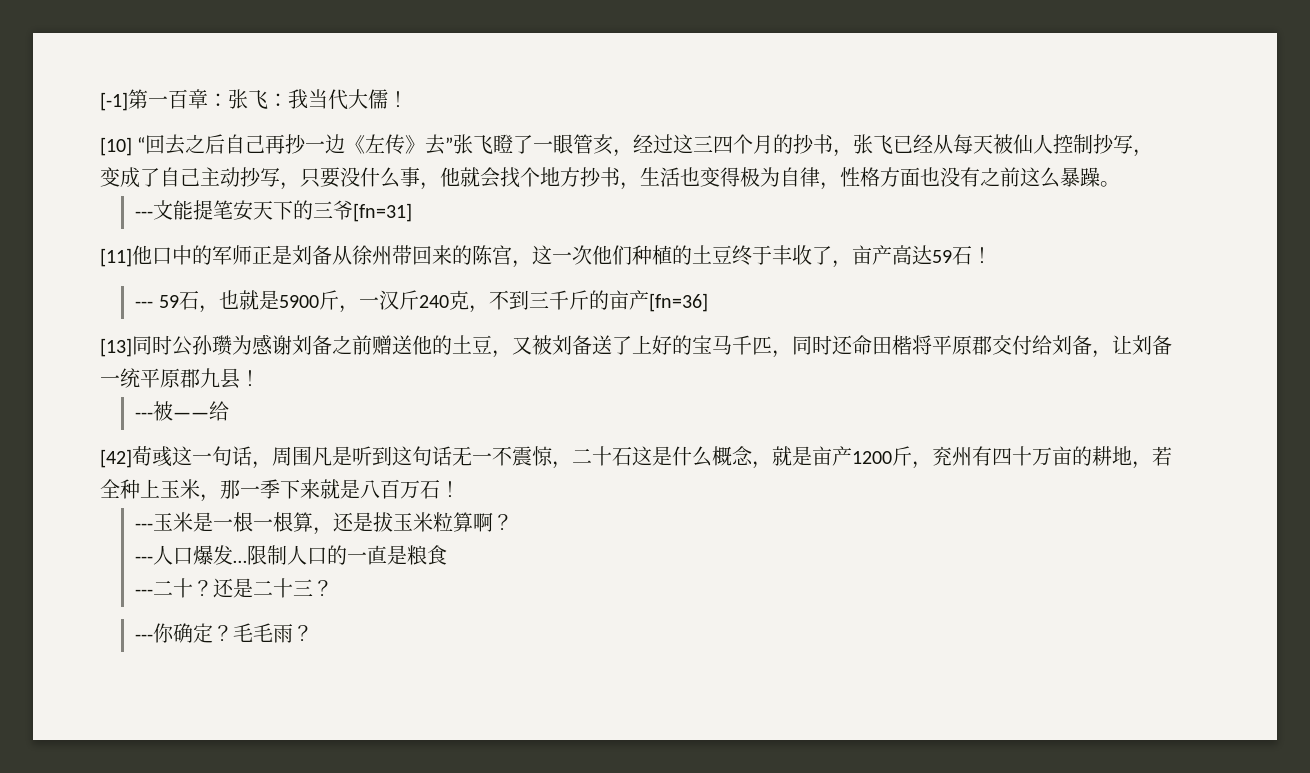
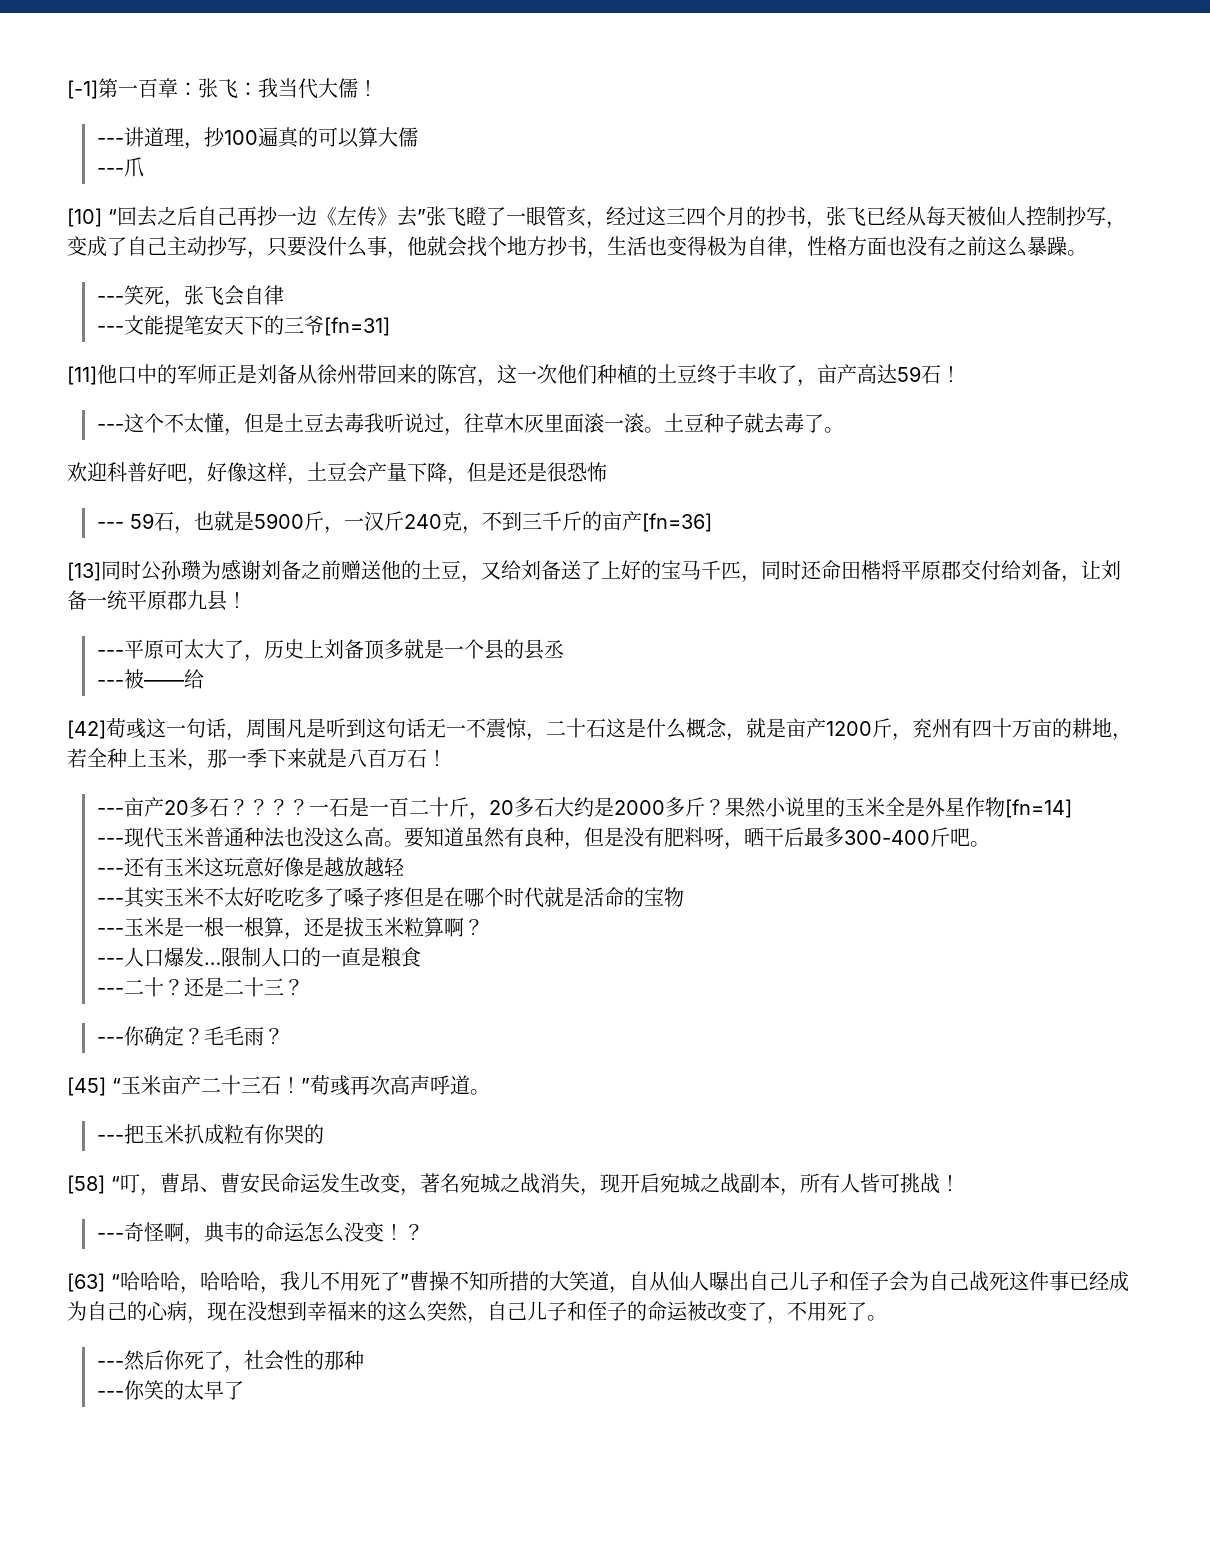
(408, 99) none -> [96,127,418,150] [96,157,144,177] // ---讲道理，抄100遍真的可以算大儒 // ---爪
(1120, 184) none -> [96,285,284,308] // ---笑死，张飞会自律
(992, 255) none -> [96,413,844,436] [67,462,607,485] // ---这个不太懂，但是土豆去毒我听说过，往草木灰里面滚一滚。土豆种子就去毒了。 // 欢迎科普好吧，好像这样，土豆会产量下降，但是还是很恐怖
[532,335,552,355] 被 -> [501,560,521,580] 给
(260, 378) none -> [96,639,564,662] // ---平原可太大了，历史上刘备顶多就是一个县的县丞
(460, 489) none -> [96,797,1072,820] [96,827,990,850] [96,857,405,877] [96,887,684,908] // ---亩产20多石？？？？一石是一百二十斤，20多石大约是2000多斤？果然小说里的玉米全是外星作物[fn=14] // ---现代玉米普通种法也没这么高。要知道虽然有良种，但是没有肥料呀，晒干后最多300-400斤吧。 // ---还有玉米这玩意好像是越放越轻 // ---其实玉米不太好吃吃多了嗓子疼但是在哪个时代就是活命的宝物
(314, 633) none -> [67,1075,490,1096] [96,1124,324,1145] [67,1173,960,1196] [96,1222,424,1245] [67,1271,1129,1294] [67,1301,887,1324] [96,1350,364,1373] [96,1380,244,1400] // [45] “玉米亩产二十三石！”荀彧再次高声呼道。 // ---把玉米扒成粒有你哭的 // [58] “叮，曹昂、曹安民命运发生改变，著名宛城之战消失，现开启宛城之战副本，所有人皆可挑战！ // ---奇怪啊，典韦的命运怎么没变！？ // [63] “哈哈哈，哈哈哈，我儿不用死了”曹操不知所措的大笑道，自从仙人曝出自己儿子和侄子会为自己战死这件事已经成为自己的心病，现在没想到幸福来的这么突然，自己儿子和侄子的命运被改变了，不用死了。 // ---然后你死了，社会性的那种 // ---你笑的太早了

